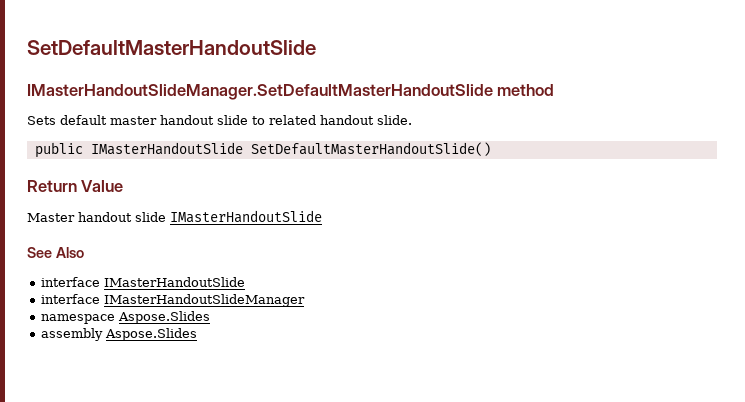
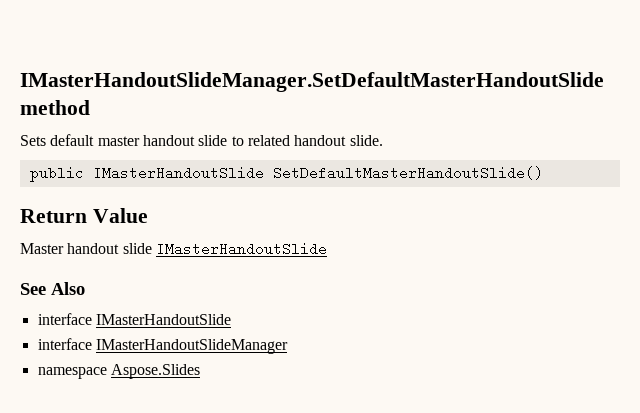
[27,40,316,55] SetDefaultMasterHandoutSlide // -> (20, 82) none
[41,328,198,341] // assembly Aspose.Slides -> (200, 371) none

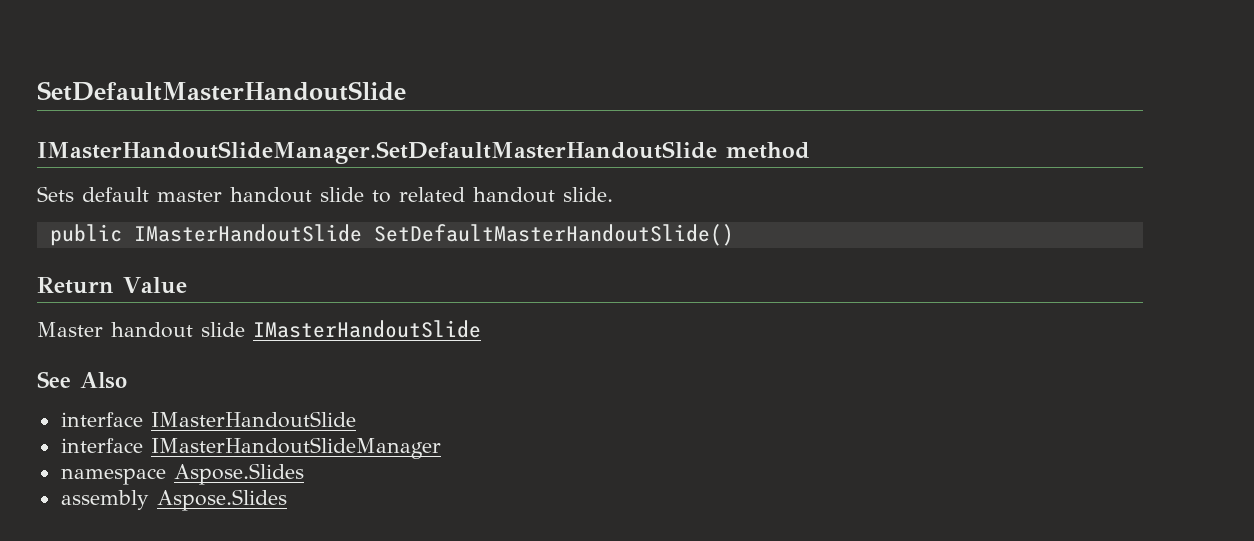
(20, 82) none -> [37,81,406,101] SetDefaultMasterHandoutSlide //
(200, 371) none -> [60,489,287,511] // assembly Aspose.Slides

